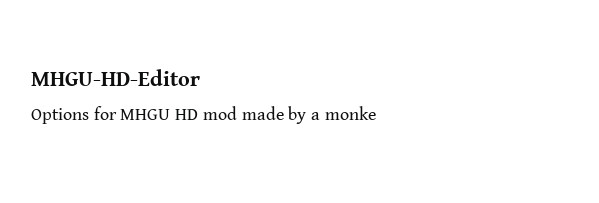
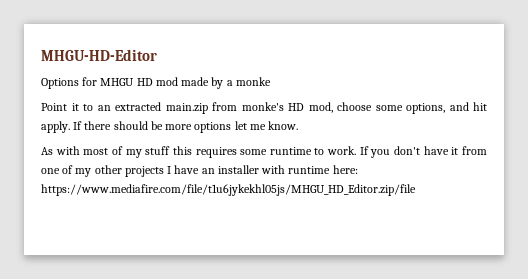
(376, 113) none -> [41,102,487,114] [41,121,299,133] [41,146,487,158] [41,165,358,177] [41,184,416,196] // Point it to an extracted main.zip from monke's HD mod, choose some options, and hit apply. If there should be more options let me know. // As with most of my stuff this requires some runtime to work. If you don't have it from one of my other projects I have an installer with runtime here: https://www.mediafire.com/file/t1u6jykekhl05js/MHGU_HD_Editor.zip/file

